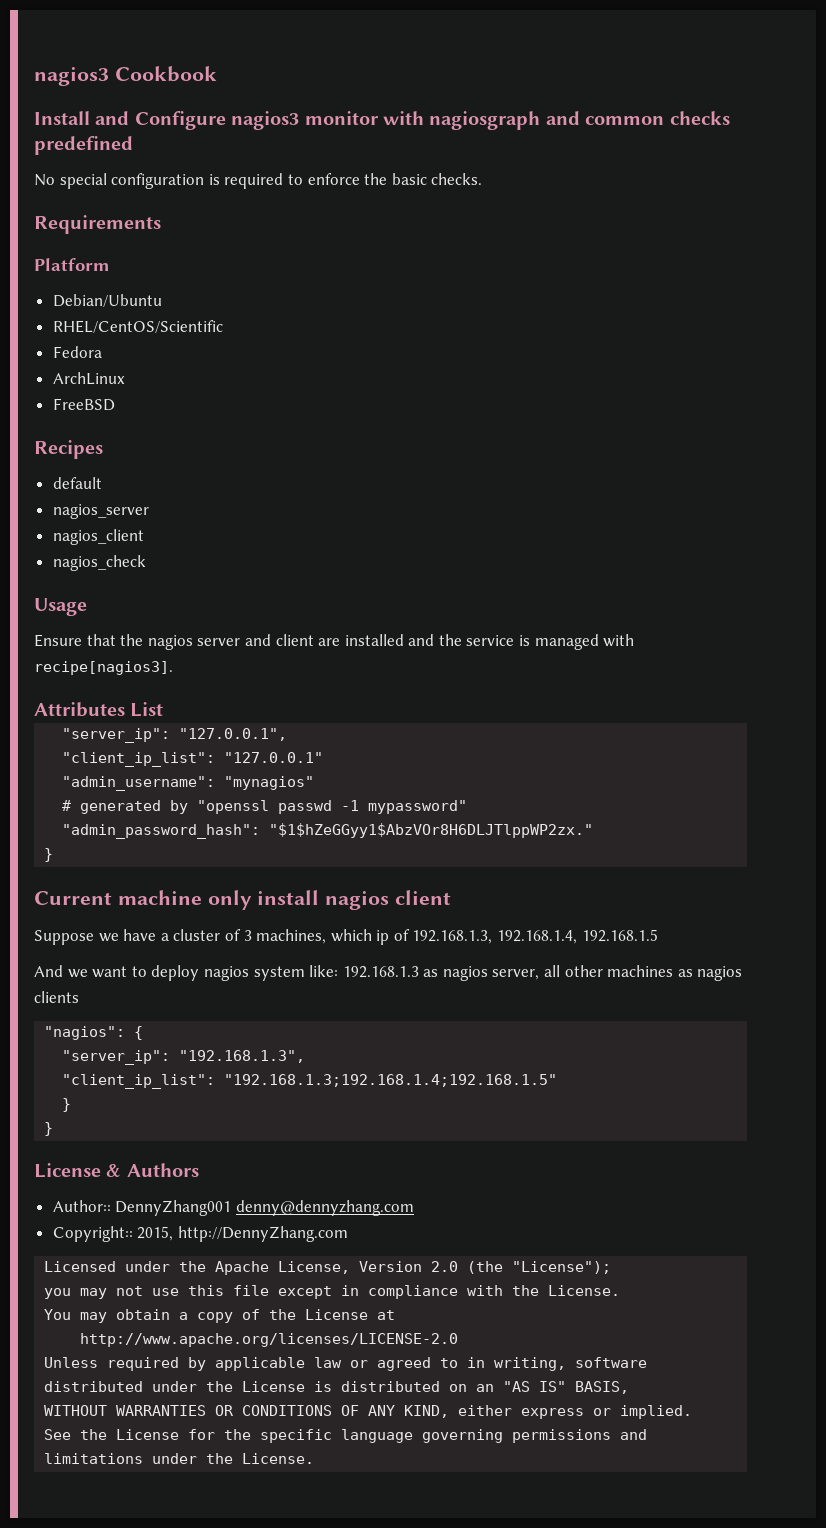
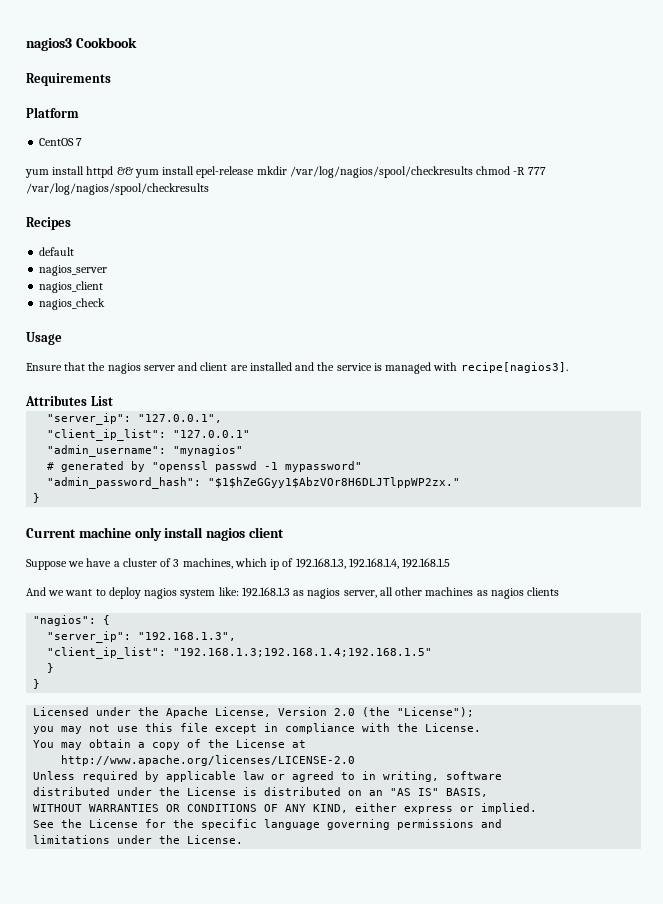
[34,111,730,130] [34,136,133,155] [34,173,483,189] [34,215,161,234] [34,258,110,271] [52,294,162,307] [52,320,223,333] [52,346,102,358] [52,372,125,385] [52,398,115,411] Install and Configure nagios3 monitor with nagiosgraph and common checks predefined // No special configuration is required to enforce the basic checks. // Requirements // Platform // Debian/Ubuntu // RHEL/CentOS/Scientific // Fedora // ArchLinux // FreeBSD -> [26,73,111,86] [26,107,79,118] [39,138,83,146] [25,166,546,178] [26,183,209,195] Requirements // Platform // CentOS 7 // yum install httpd && yum install epel-release mkdir /var/log/nagios/spool/checkresults chmod -R 777 /var/log/nagios/spool/checkresults
[34,1163,199,1178] [52,1200,414,1216] [52,1226,348,1242] // License & Authors // Author:: DennyZhang001 denny@dennyzhang.com // Copyright:: 2015, http://DennyZhang.com -> (41, 684) none

